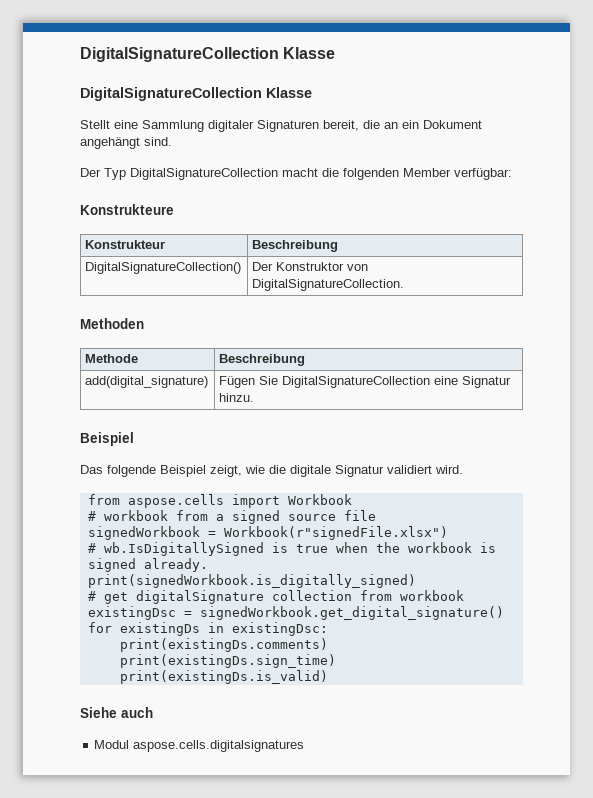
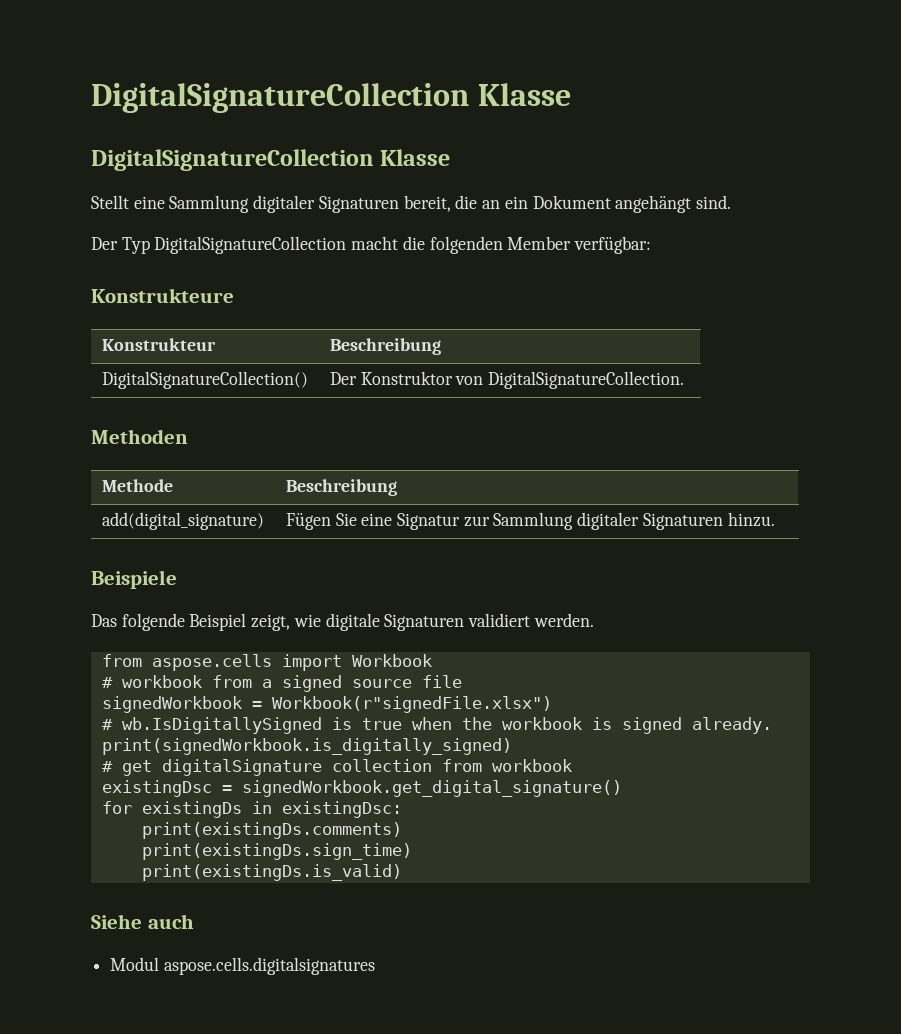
[282,376,431,388] DigitalSignatureCollection -> (357, 519) none
(512, 382) none -> [463,512,723,530] zur Sammlung digitaler Signaturen
[80,432,134,446] Beispiel -> [91,570,177,589] Beispiele
[269,465,463,477] die digitale Signatur validiert wird. -> [325,613,594,631] digitale Signaturen validiert werden.

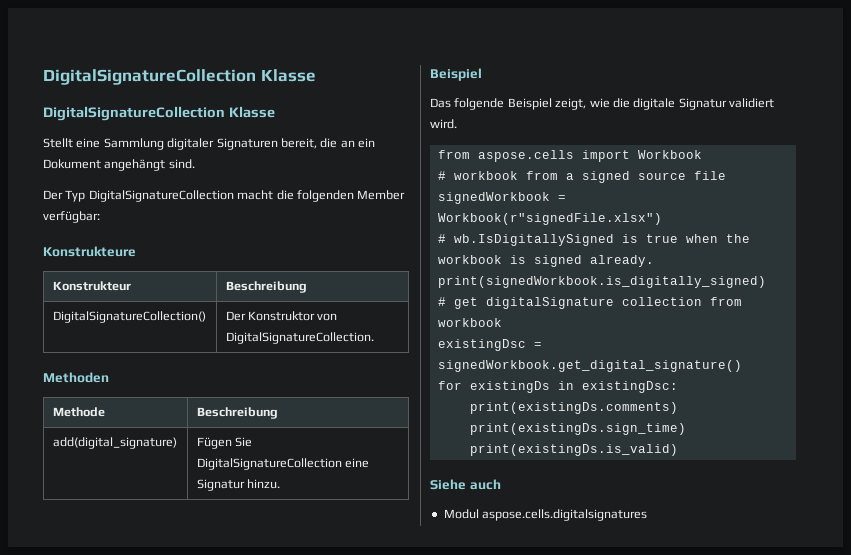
(357, 519) none -> [196,458,342,470] DigitalSignatureCollection
[463,512,723,530] zur Sammlung digitaler Signaturen -> (245, 485) none
[91,570,177,589] Beispiele -> [430,68,482,81] Beispiel
[325,613,594,631] digitale Signaturen validiert werden. -> [612,98,774,110] [430,119,457,129] die digitale Signatur validiert wird.

